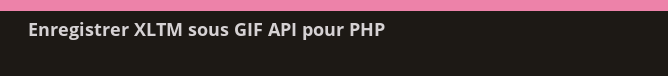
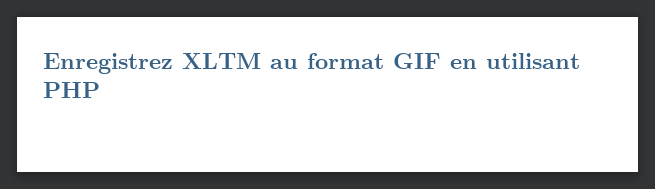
[28,22,344,40] Enregistrer XLTM sous GIF API pour -> [43,53,580,74] Enregistrez XLTM au format GIF en utilisant

